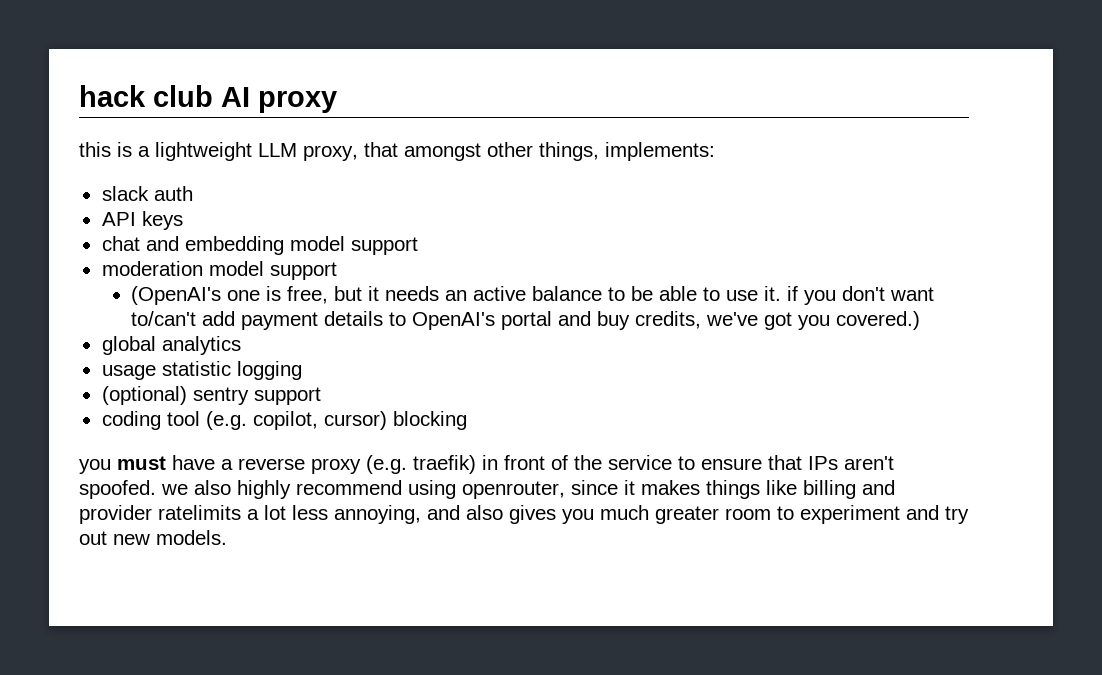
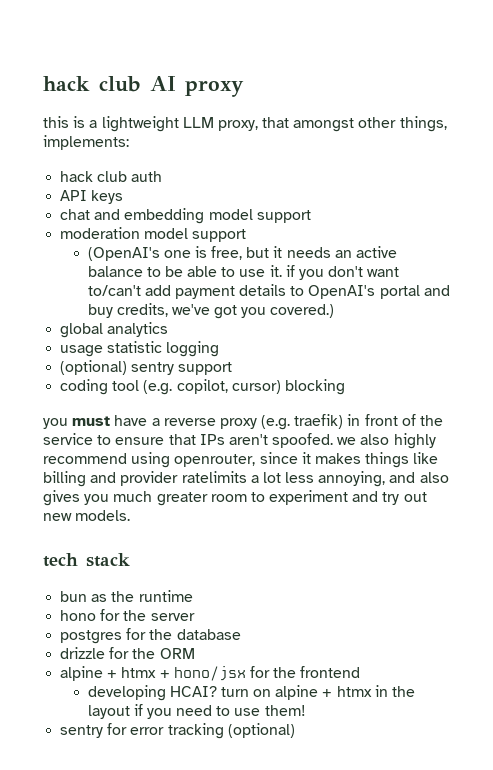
[101,186,149,201] slack -> [60,171,128,182] hack club
(227, 537) none -> [43,553,130,567] [60,590,193,602] [60,609,195,621] [60,628,241,644] [60,647,195,659] [60,666,361,681] [87,685,416,701] [87,704,306,719] [60,723,295,739] // tech stack // bun as the runtime // hono for the server // postgres for the database // drizzle for the ORM // alpine + htmx + hono/jsx for the frontend // developing HCAI? turn on alpine + htmx in the layout if you need to use them! // sentry for error tracking (optional)

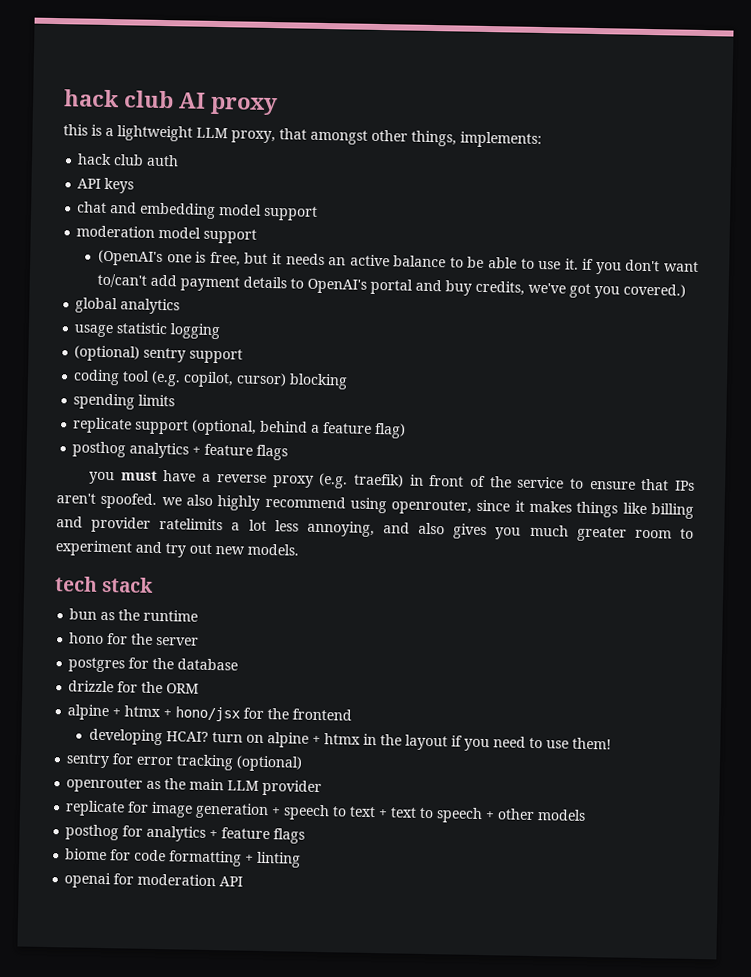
(345, 387) none -> [73,393,176,410] [72,417,407,439] [72,441,289,461] // spending limits // replicate support (optional, behind a feature flag) // posthog analytics + feature flags
(295, 730) none -> [66,777,323,797] [65,800,587,824] [65,824,306,844] [65,848,302,868] [64,872,244,889] // openrouter as the main LLM provider // replicate for image generation + speech to text + text to speech + other models // posthog for analytics + feature flags // biome for code formatting + linting // openai for moderation API

